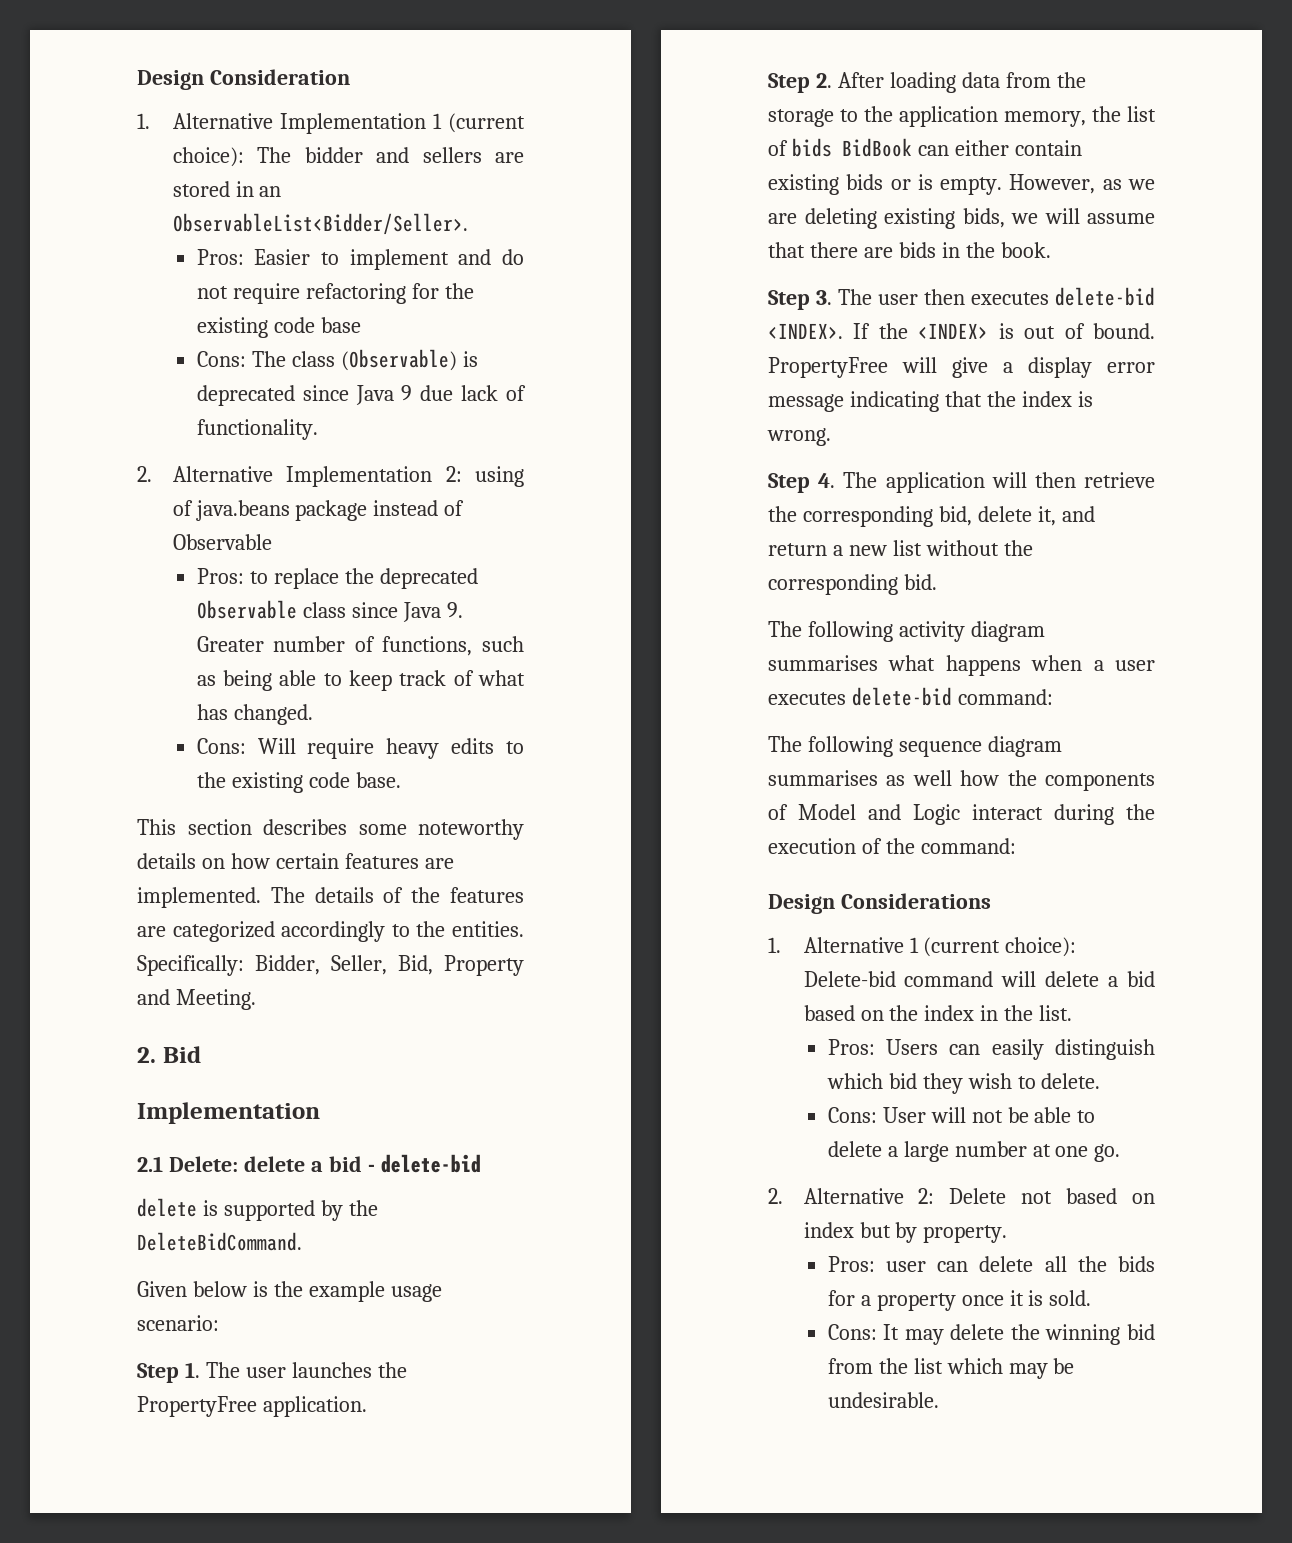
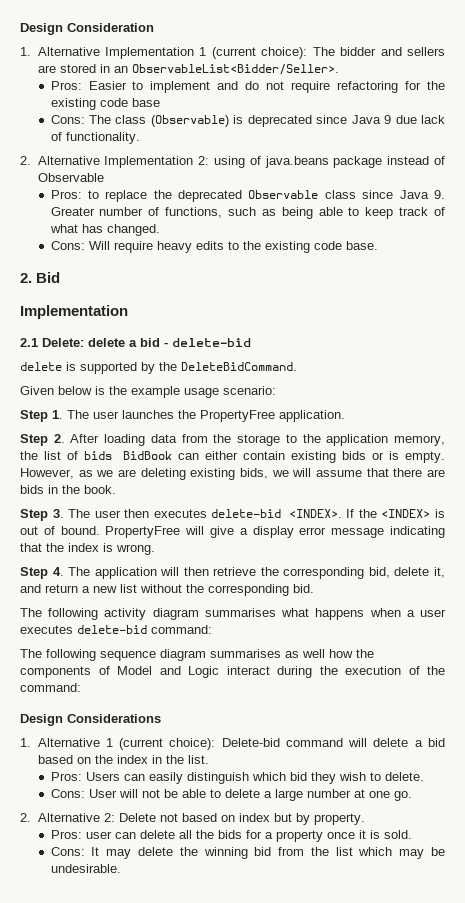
[137,819,524,840] [137,853,454,869] [137,887,524,908] [137,921,524,942] [137,955,524,976] [137,989,256,1010] // This section describes some noteworthy details on how certain features are implemented. The details of the features are categorized accordingly to the entities. Specifically: Bidder, Seller, Bid, Property and Meeting. -> (378, 245) none

